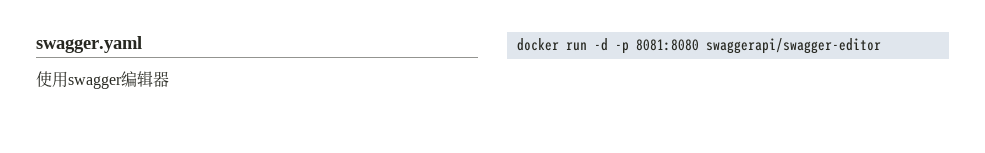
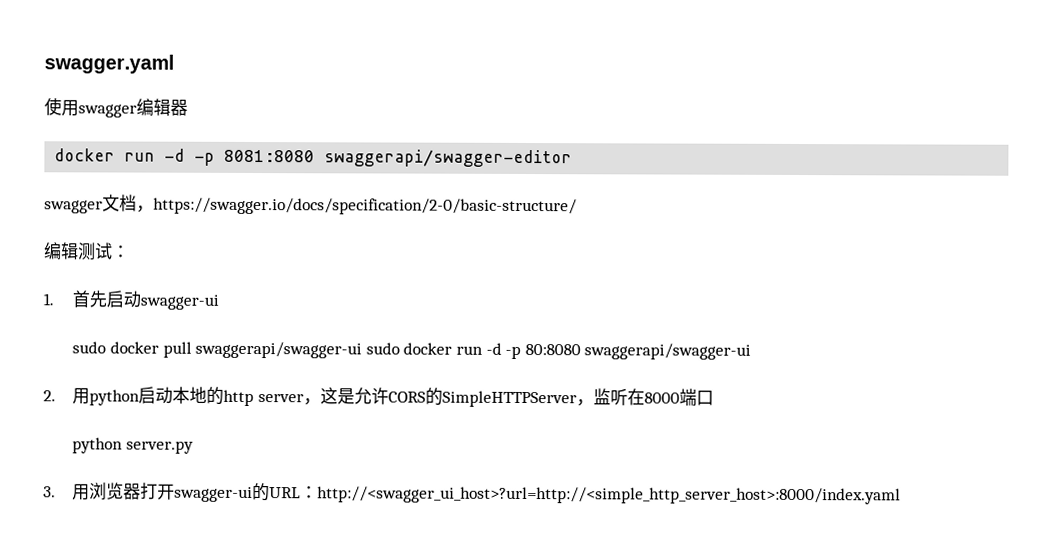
(881, 46) none -> [44,194,577,216] [44,242,130,261] [43,290,220,310] [72,341,752,360] [43,386,715,408] [72,437,195,454] [43,482,902,505] // swagger文档，https://swagger.io/docs/specification/2-0/basic-structure/ // 编辑测试： // 1.首先启动swagger-ui // sudo docker pull swaggerapi/swagger-ui sudo docker run -d -p 80:8080 swaggerapi/swagger-ui // 2.用python启动本地的http server，这是允许CORS的SimpleHTTPServer，监听在8000端口 // python server.py // 3.用浏览器打开swagger-ui的URL：http://<swagger_ui_host>?url=http://<simple_http_server_host>:8000/index.yaml

